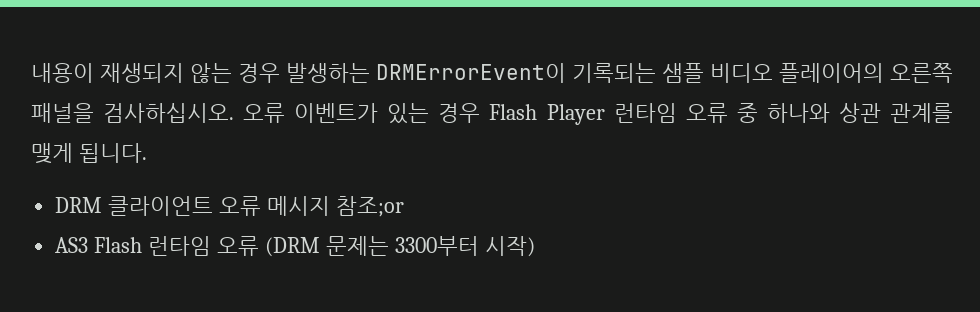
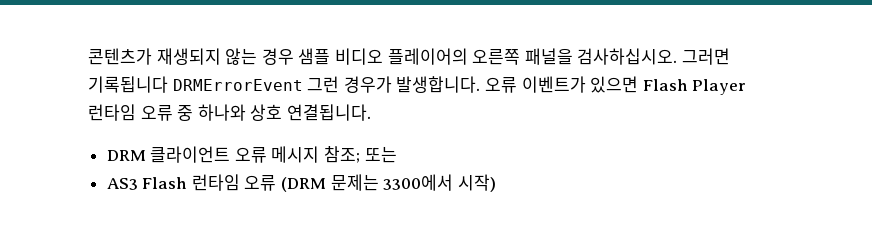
[31,63,94,83] 내용이 -> [88,48,152,65] 콘텐츠가
[286,63,656,83] 발생하는 DRMErrorEvent이 기록되는 -> (294, 56) none
[243,103,481,124] 오류 이벤트가 있는 경우 -> [681,48,730,65] [88,76,639,93] 그러면 기록됩니다 DRMErrorEvent 그런 경우가 발생합니다. 오류 이벤트가 있으면
[838,103,954,123] [31,143,147,164] 상관 관계를 맺게 됩니다. -> [250,104,371,121] 상호 연결됩니다.
[335,196,404,217] 참조;or -> [324,146,397,163] 참조; 또는
[394,236,479,256] 3300부터 -> [383,174,454,191] 3300에서

